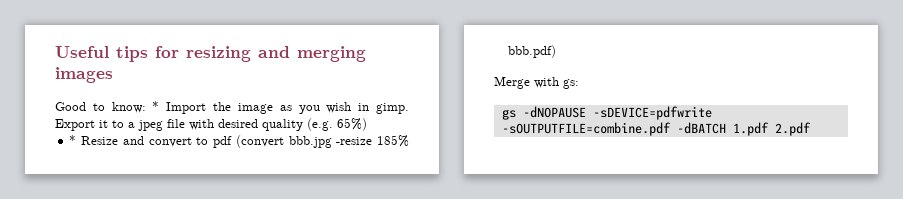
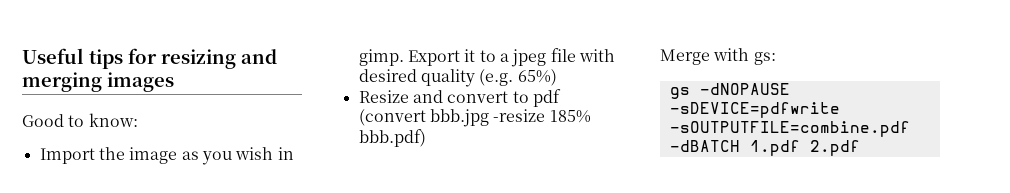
[152,101,160,111] * -> (138, 120) //
[69,135,77,145] * -> (557, 77) none

